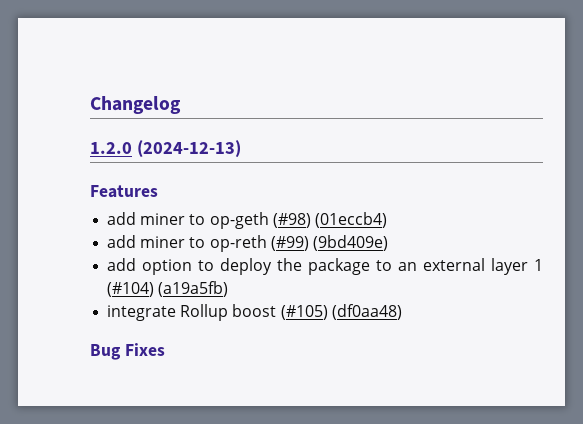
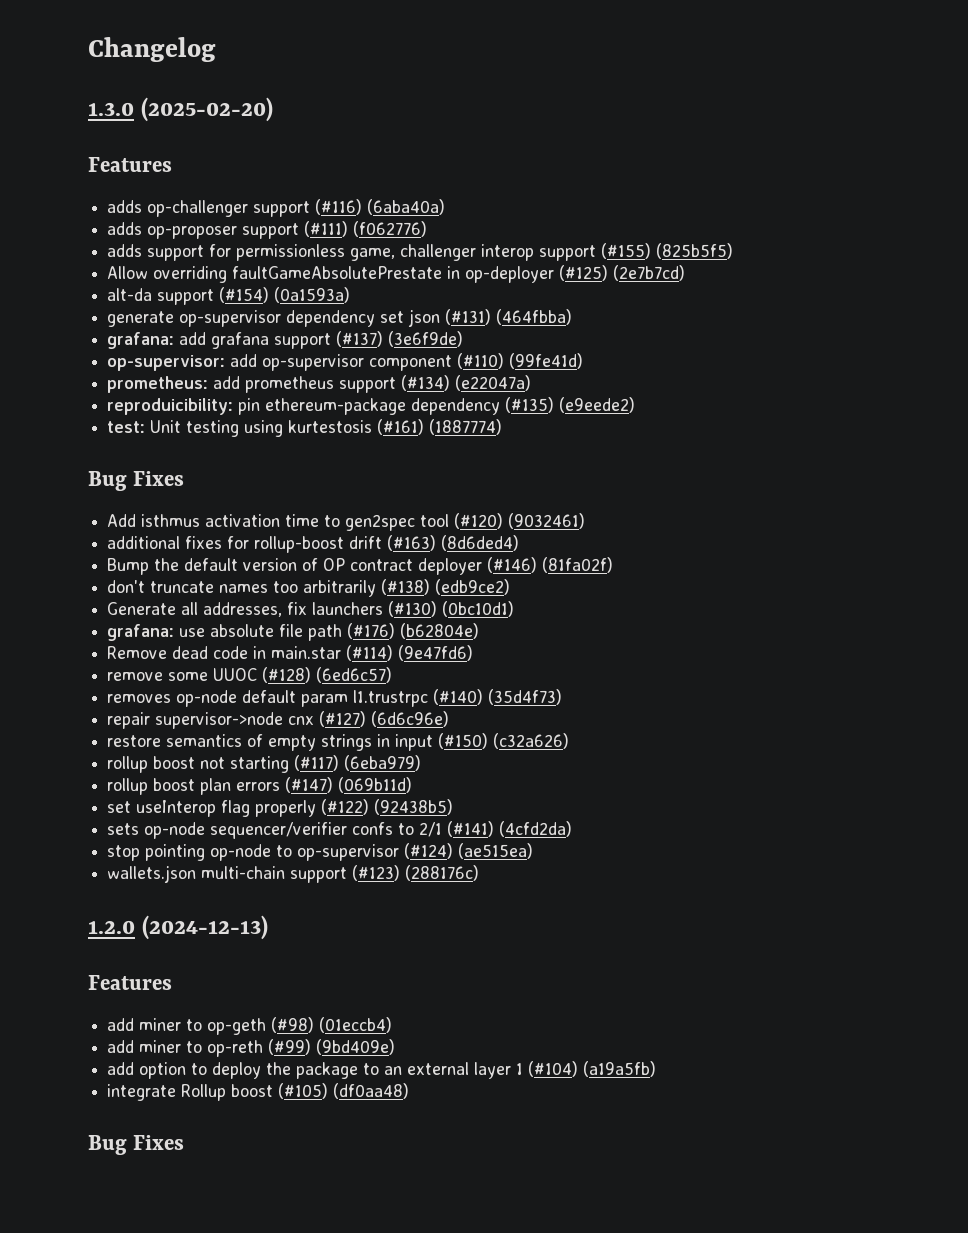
(181, 105) none -> [88,97,274,122] [88,157,172,172] [107,199,446,217] [107,221,428,239] [107,243,734,261] [107,265,686,283] [107,287,351,305] [107,309,573,327] [107,331,464,349] [107,353,584,371] [107,375,532,393] [107,397,636,415] [107,419,503,437] [88,471,185,491] [107,513,586,531] [107,535,520,553] [107,557,614,575] [107,579,511,597] [107,601,515,617] [107,623,480,641] [107,645,474,661] [107,667,393,683] [107,689,563,707] [107,711,450,729] [107,733,570,751] [107,755,422,773] [107,777,413,795] [107,799,454,817] [107,821,573,839] [107,843,534,861] [107,865,480,883] // 1.3.0 (2025-02-20) // Features // adds op-challenger support (#116) (6aba40a) // adds op-proposer support (#111) (f062776) // adds support for permissionless game, challenger interop support (#155) (825b5f5) // Allow overriding faultGameAbsolutePrestate in op-deployer (#125) (2e7b7cd) // alt-da support (#154) (0a1593a) // generate op-supervisor dependency set json (#131) (464fbba) // grafana: add grafana support (#137) (3e6f9de) // op-supervisor: add op-supervisor component (#110) (99fe41d) // prometheus: add prometheus support (#134) (e22047a) // reproduicibility: pin ethereum-package dependency (#135) (e9eede2) // test: Unit testing using kurtestosis (#161) (1887774) // Bug Fixes // Add isthmus activation time to gen2spec tool (#120) (9032461) // additional fixes for rollup-boost drift (#163) (8d6ded4) // Bump the default version of OP contract deployer (#146) (81fa02f) // don't truncate names too arbitrarily (#138) (edb9ce2) // Generate all addresses, fix launchers (#130) (0bc10d1) // grafana: use absolute file path (#176) (b62804e) // Remove dead code in main.star (#114) (9e47fd6) // remove some UUOC (#128) (6ed6c57) // removes op-node default param l1.trustrpc (#140) (35d4f73) // repair supervisor->node cnx (#127) (6d6c96e) // restore semantics of empty strings in input (#150) (c32a626) // rollup boost not starting (#117) (6eba979) // rollup boost plan errors (#147) (069b11d) // set useInterop flag properly (#122) (92438b5) // sets op-node sequencer/verifier confs to 2/1 (#141) (4cfd2da) // stop pointing op-node to op-supervisor (#124) (ae515ea) // wallets.json multi-chain support (#123) (288176c)

